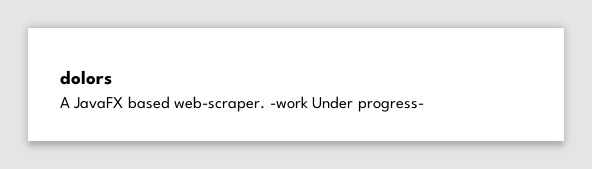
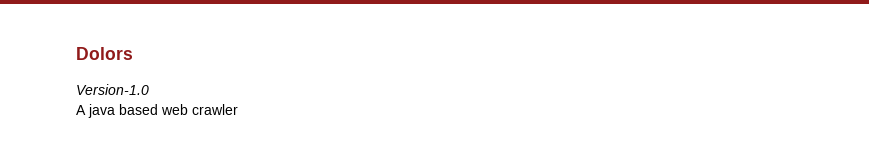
[60,70,112,85] dolors -> [76,47,133,60] [76,84,149,95] Dolors // Version-1.0
[73,96,424,112] JavaFX based web-scraper. -work Under progress- -> [88,104,238,118] java based web crawler

